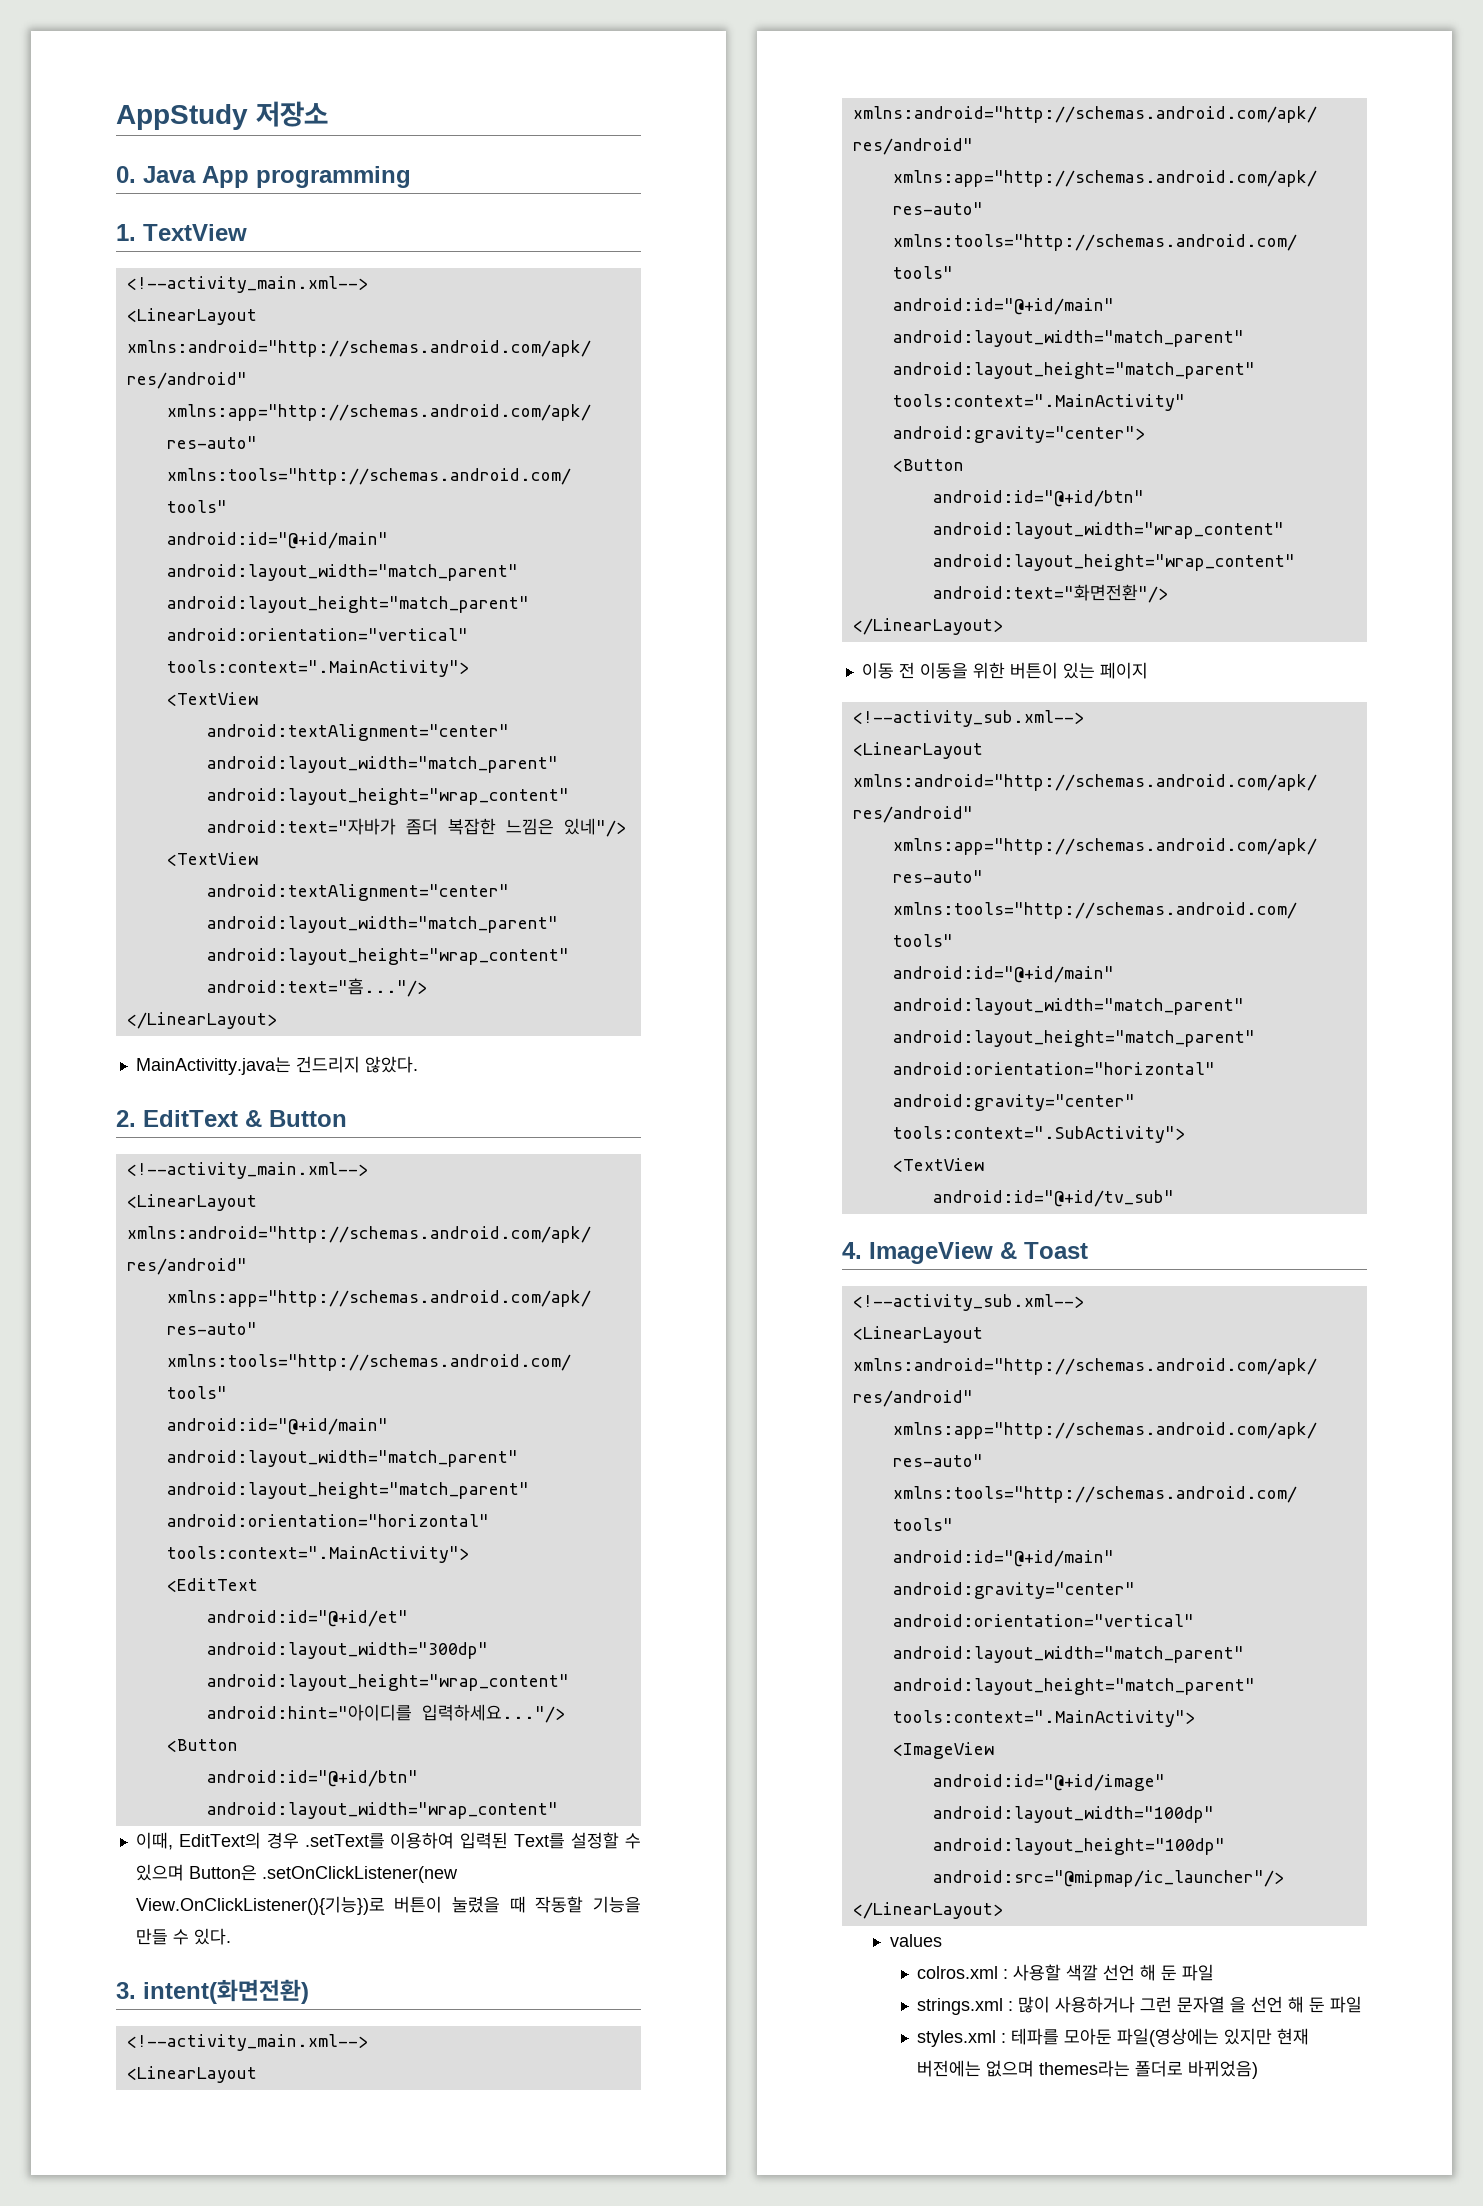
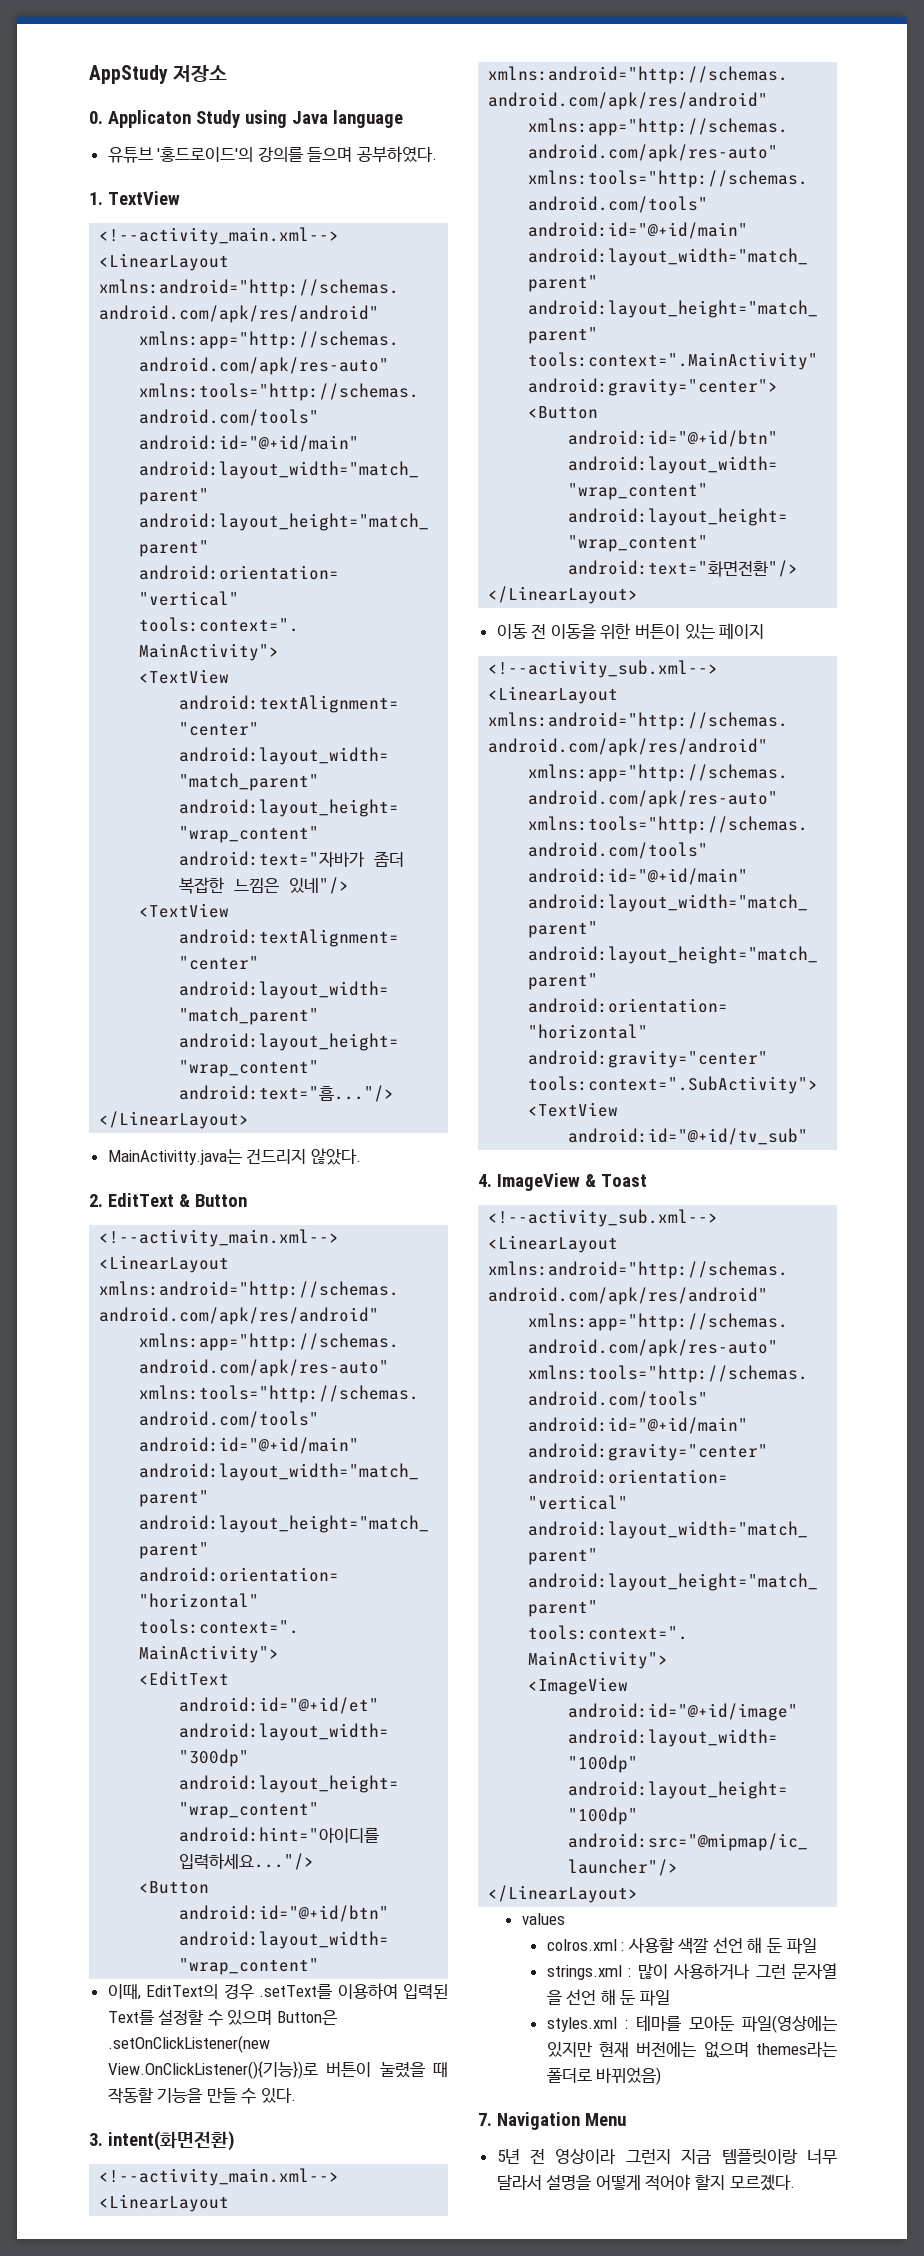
[143,166,411,188] Java App programming -> [107,110,403,128] [107,146,438,163] Applicaton Study using Java language // 유튜브 '홍드로이드'의 강의를 들으며 공부하였다.
[1011,2028,1060,2045] 테파를 -> [635,2015,681,2031] 테마를
(1259, 2069) none -> [478,2112,626,2130] [496,2149,837,2165] [496,2174,795,2191] // 7. Navigation Menu // 5년 전 영상이라 그런지 지금 템플릿이랑 너무 달라서 설명을 어떻게 적어야 할지 모르곘다.

